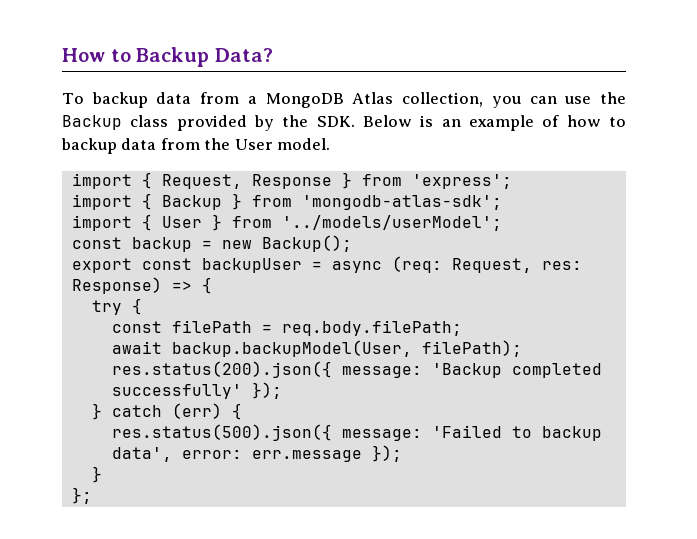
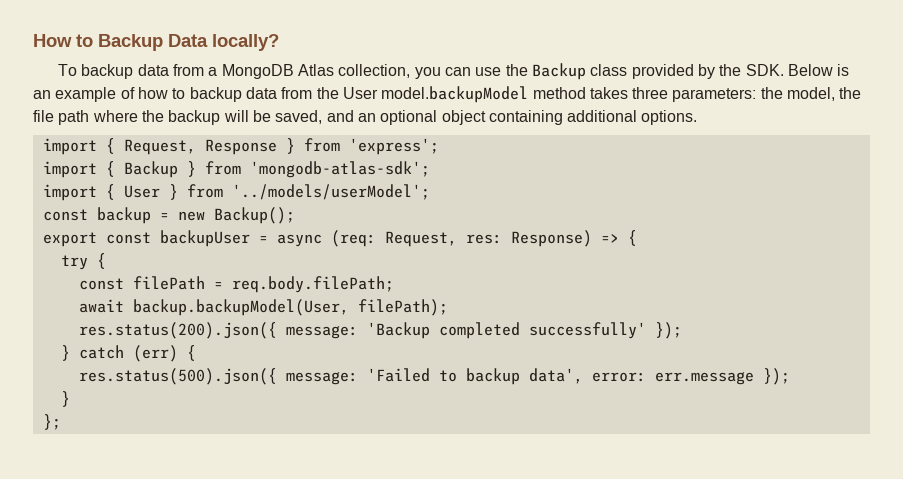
[214,48,273,62] Data? -> [168,34,279,51] Data locally?
[277,138,331,150] model. -> [381,86,862,103] [33,110,698,125] model.backupModel method takes three parameters: the model, the file path where the backup will be saved, and an optional object containing additional options.

